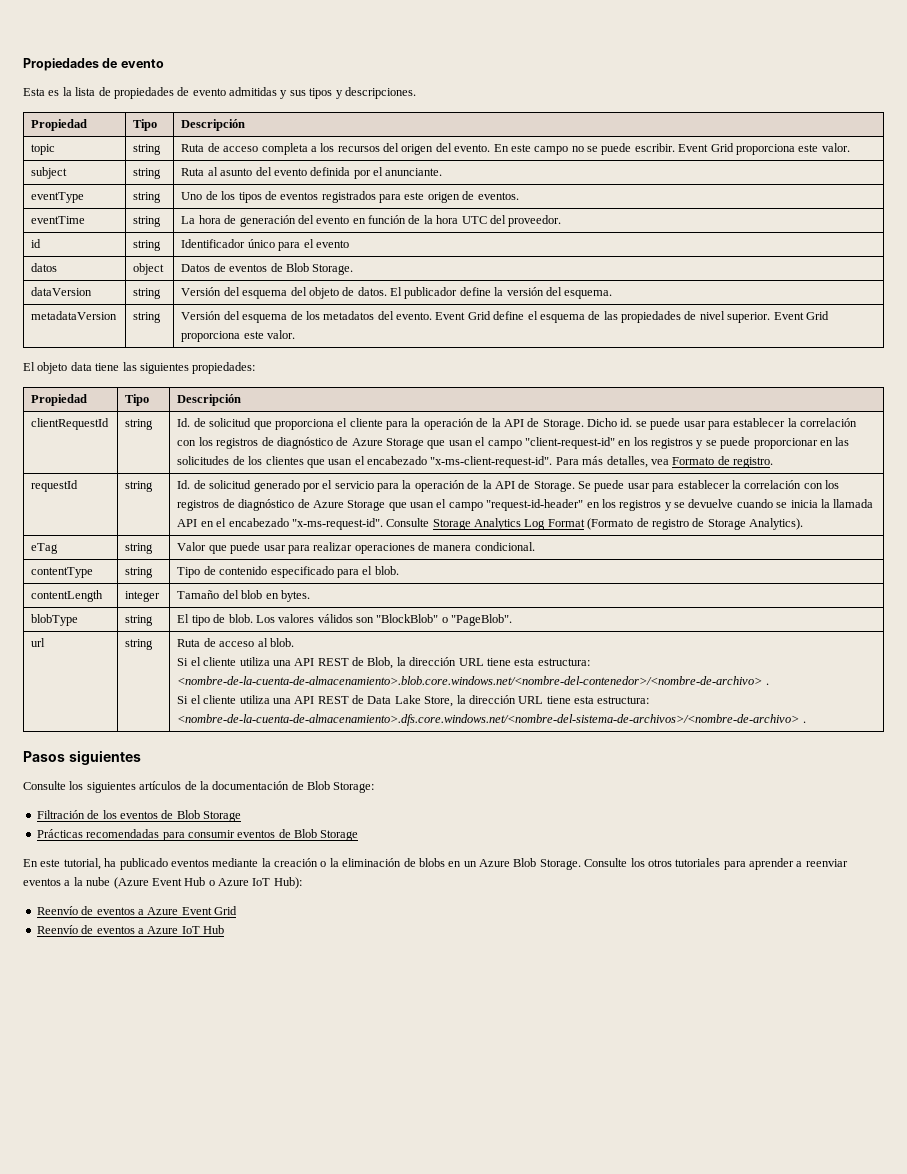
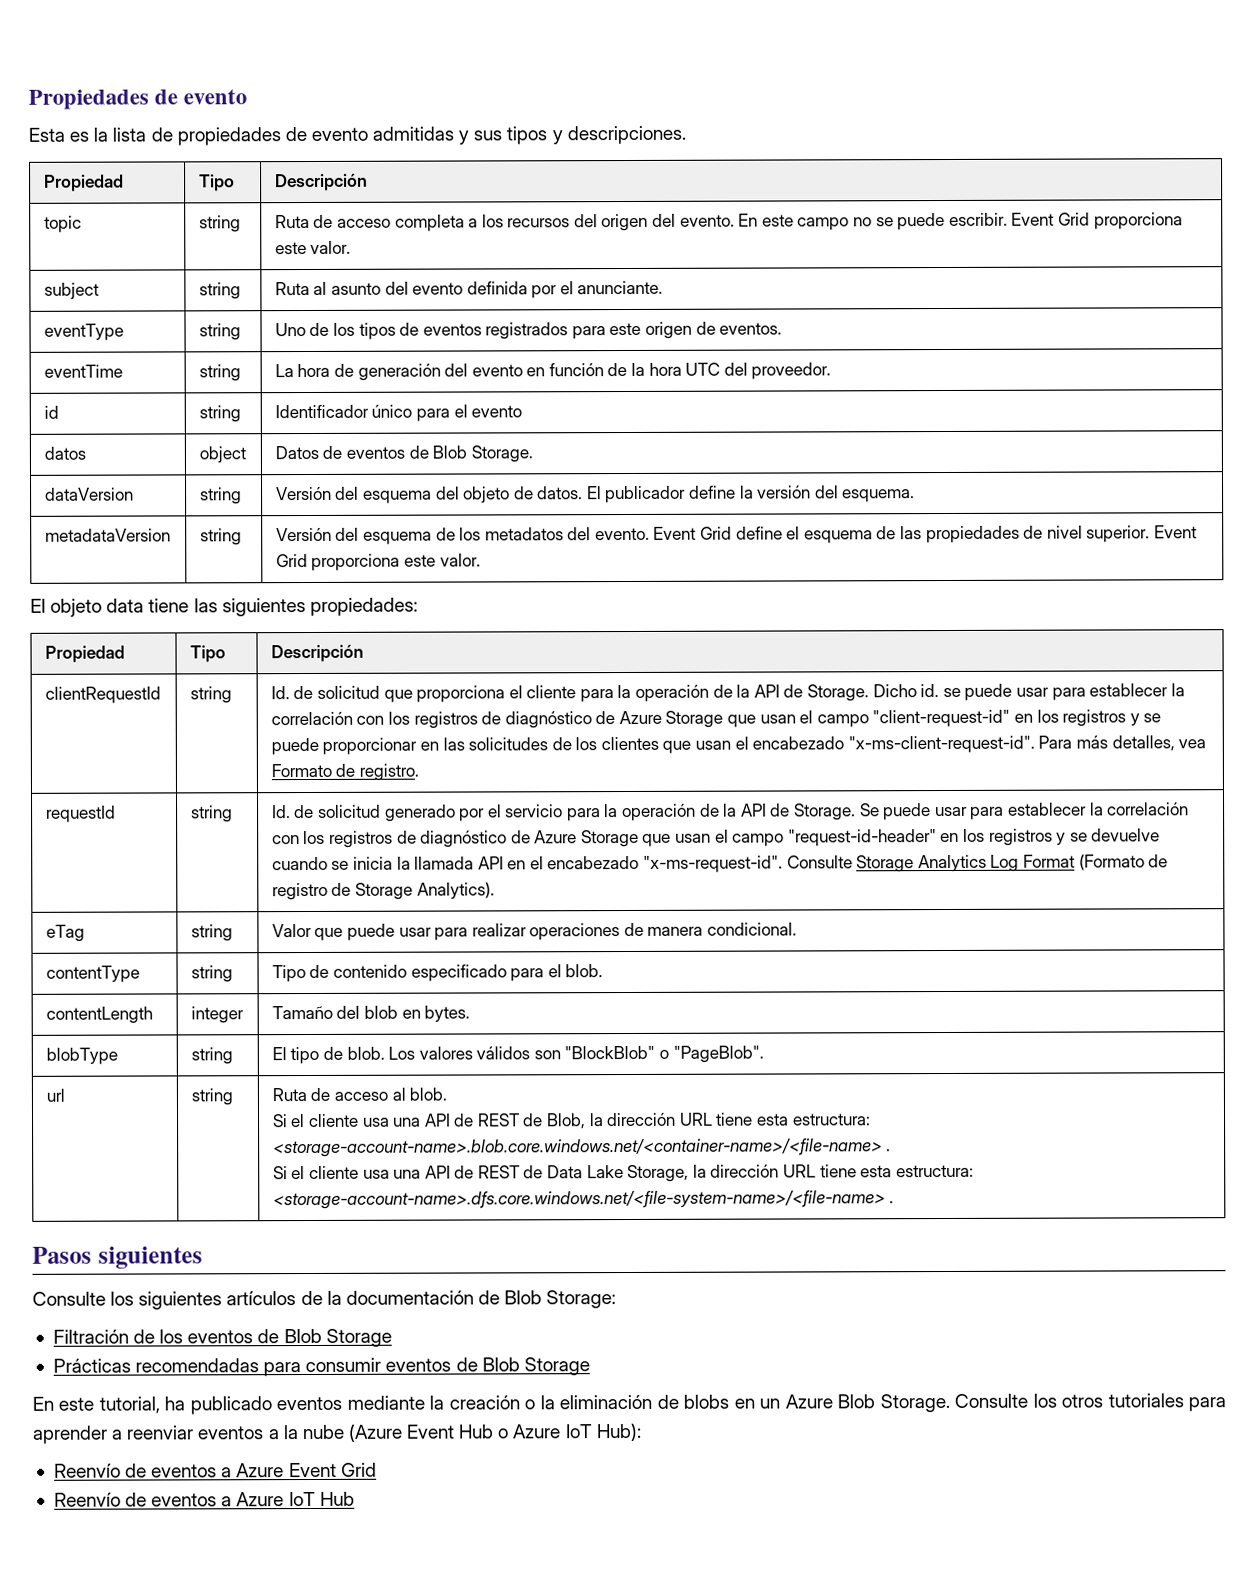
[239,657,315,666] utiliza una API -> [362,1113,475,1127] usa una API de
[177,676,763,685] <nombre-de-la-cuenta-de-almacenamiento>.blob.core.windows.net/<nombre-del-contenedor>/<nombre-de-archivo> -> [272,1138,883,1158] <storage-account-name>.blob.core.windows.net/<container-name>/<file-name>
[239,695,315,704] utiliza una API -> [362,1165,475,1179] usa una API de
[424,695,650,707] [177,714,800,726] Store, la dirección URL tiene esta estructura: <nombre-de-la-cuenta-de-almacenamiento>.dfs.core.windows.net/<nombre-del-sistema-de-archivos>/<nombre-de-archivo> -> [627,1164,974,1183] [272,1190,886,1210] Storage, la dirección URL tiene esta estructura: <storage-account-name>.dfs.core.windows.net/<file-system-name>/<file-name>

